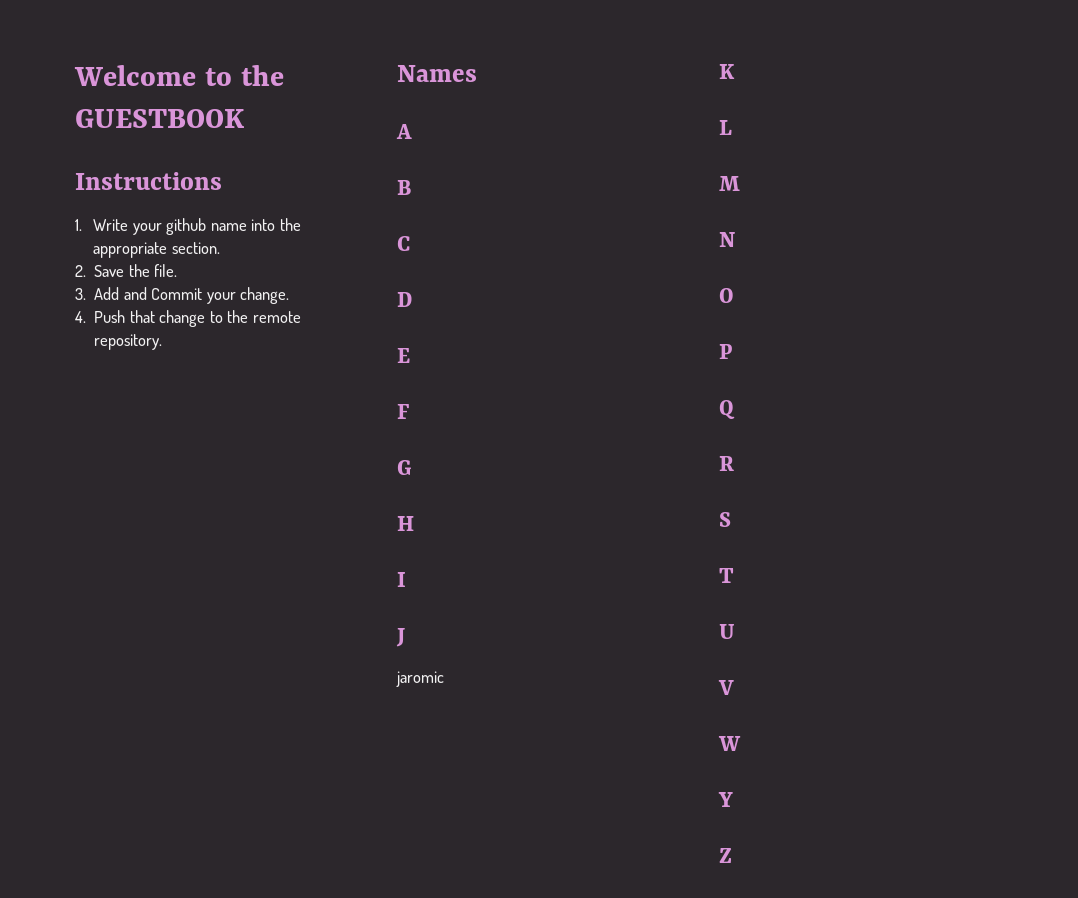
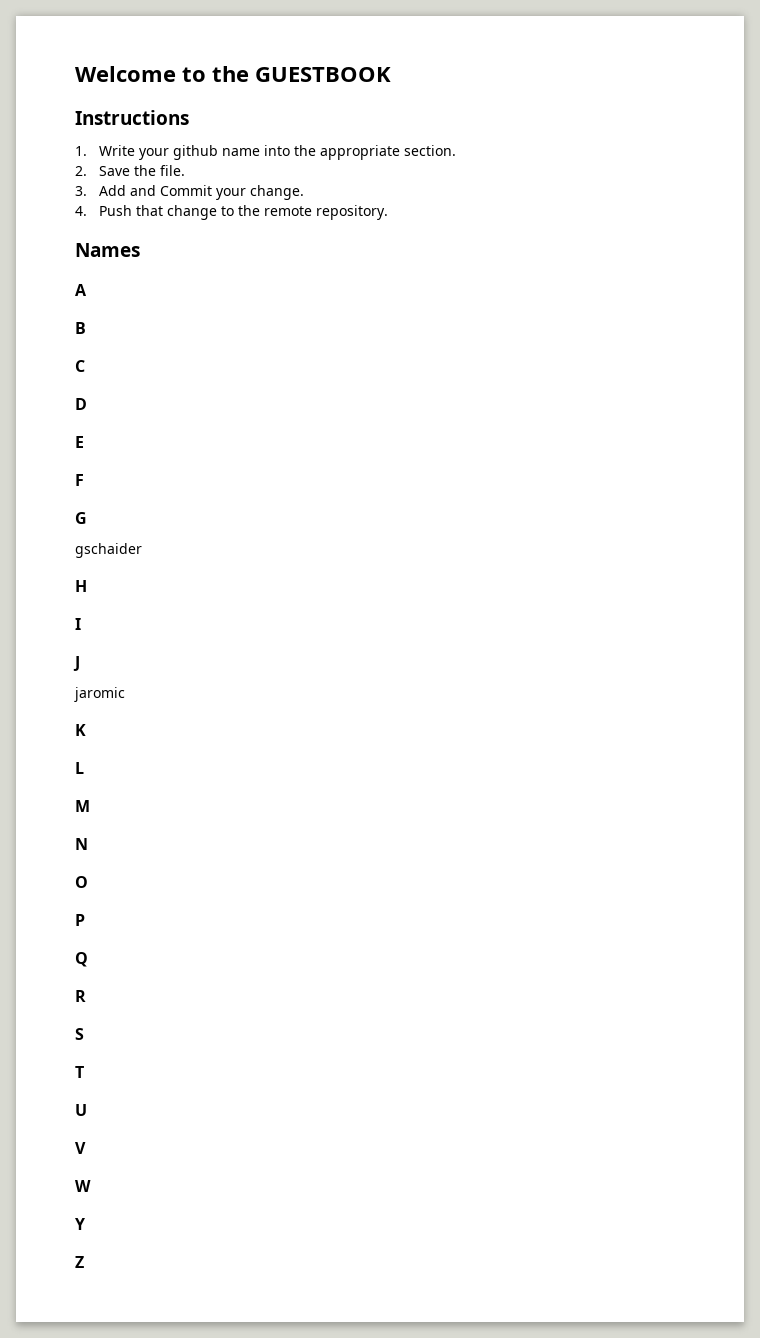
(412, 467) none -> [75,543,142,558] // gschaider

